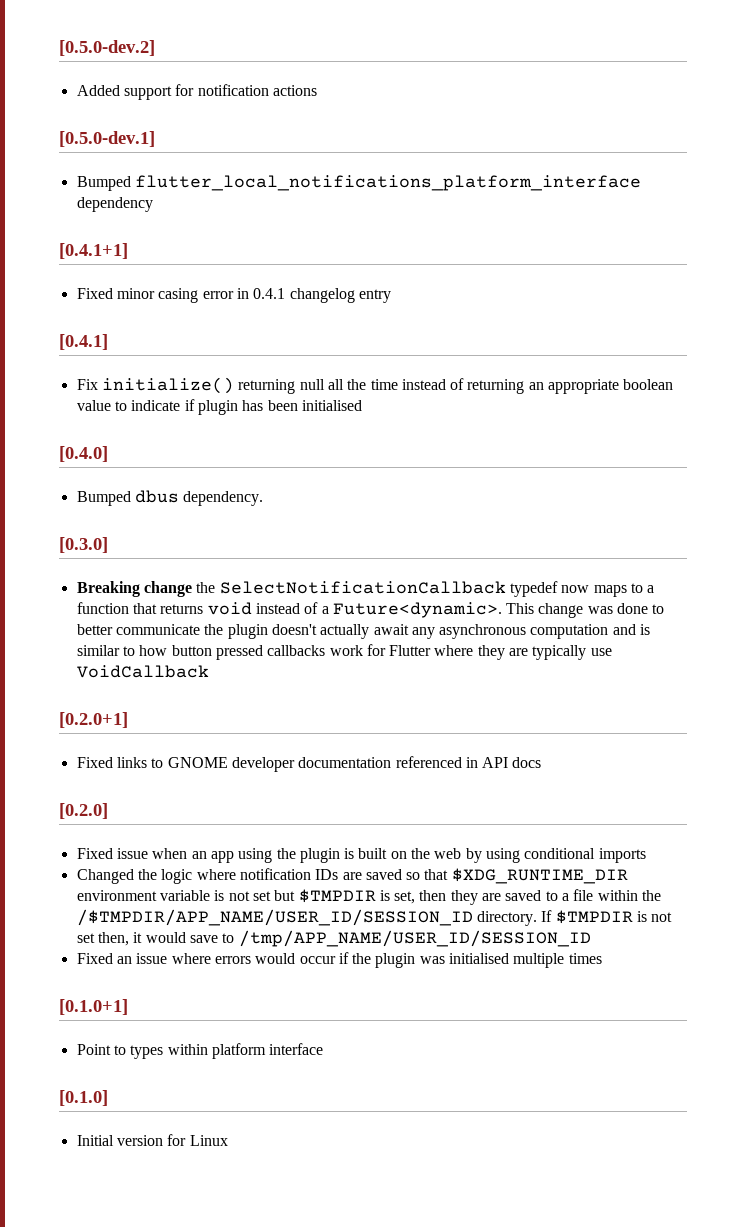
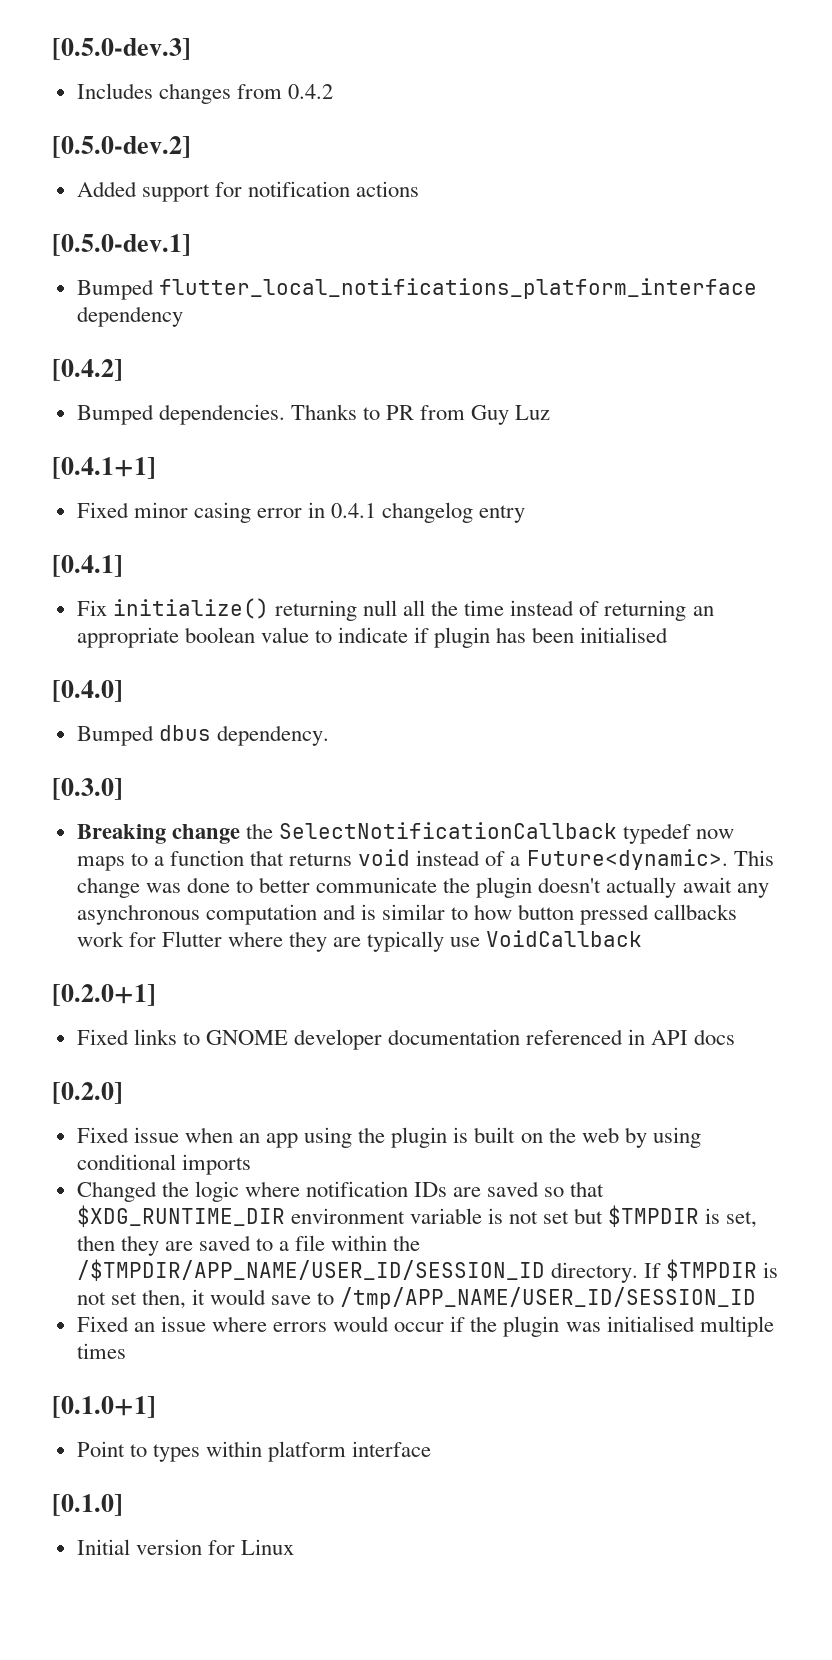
(59, 48) none -> [52,38,191,60] [76,83,333,104] [0.5.0-dev.3] // Includes changes from 0.4.2 //
(153, 204) none -> [52,359,123,381] [76,404,551,425] // [0.4.2] // Bumped dependencies. Thanks to PR from Guy Luz

